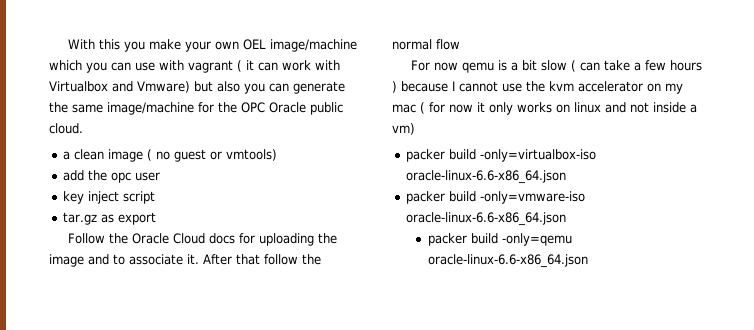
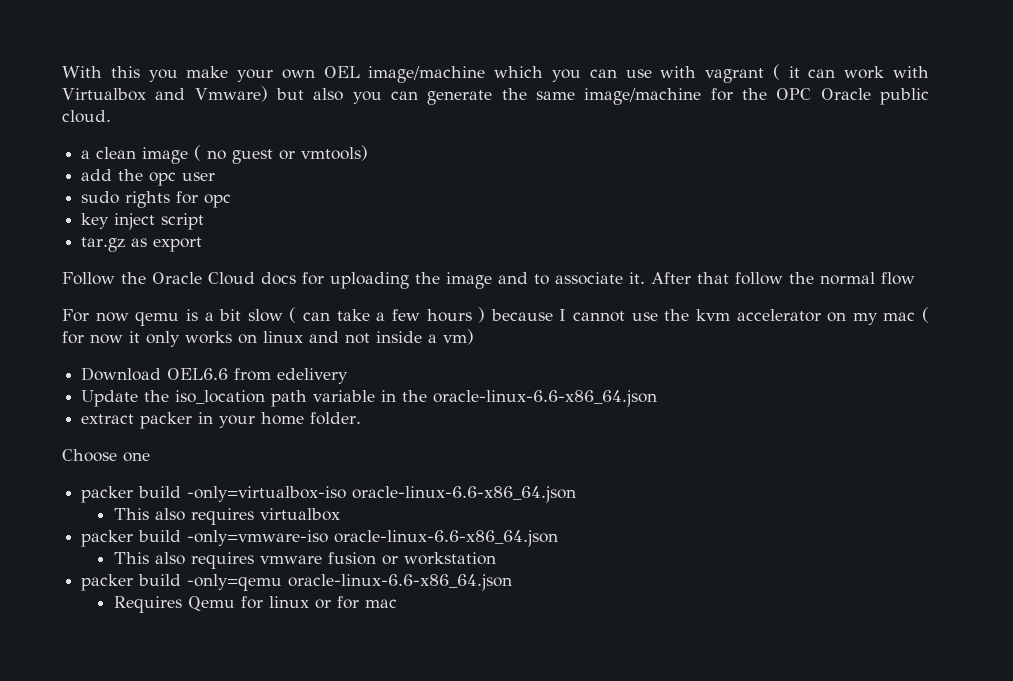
(161, 176) none -> [81,191,232,208] // sudo rights for opc
(415, 129) none -> [81,367,349,384] [81,390,658,407] [81,412,362,429] [62,449,150,462] // Download OEL6.6 from edelivery // Update the iso_location path variable in the oracle-linux-6.6-x86_64.json // extract packer in your home folder. // Choose one
(567, 177) none -> [113,508,340,525] // This also requires virtualbox
[428,233,573,246] [428,254,589,268] packer build -only=qemu oracle-linux-6.6-x86_64.json -> [113,552,496,569] [81,574,513,591] [113,596,397,613] This also requires vmware fusion or workstation // packer build -only=qemu oracle-linux-6.6-x86_64.json // Requires Qemu for linux or for mac

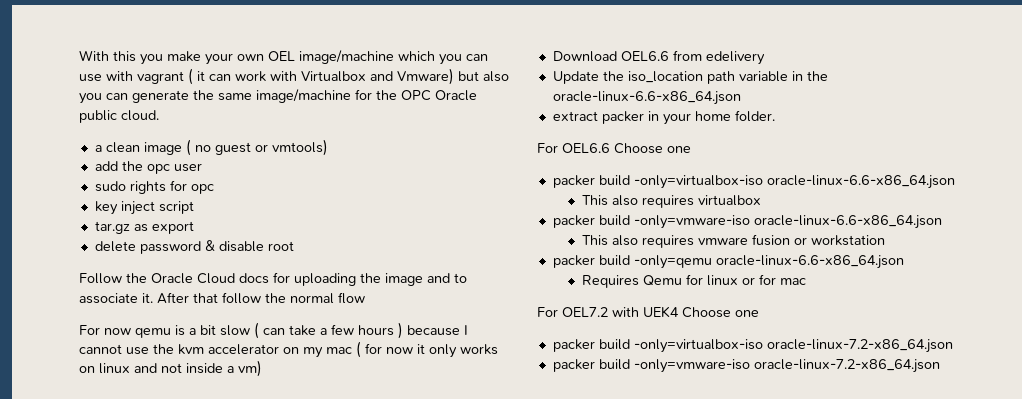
(203, 244) none -> [94,240,294,254] // delete password & disable root
(362, 418) none -> [537,143,610,153] For OEL6.6
(397, 603) none -> [537,306,759,318] [552,339,953,353] [552,359,940,373] // For OEL7.2 with UEK4 Choose one // packer build -only=virtualbox-iso oracle-linux-7.2-x86_64.json // packer build -only=vmware-iso oracle-linux-7.2-x86_64.json

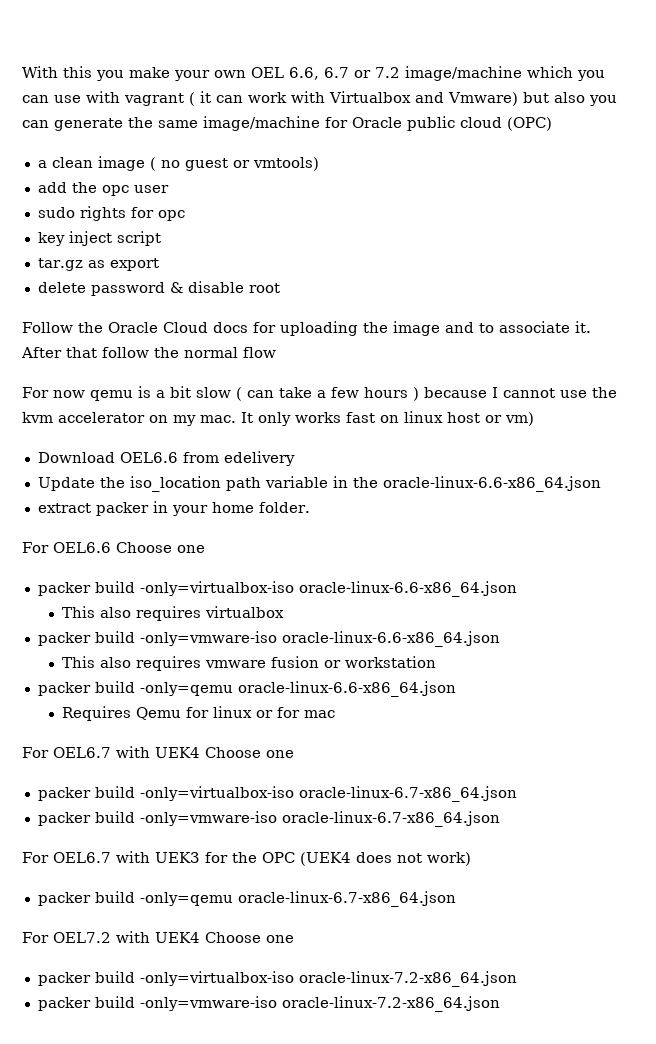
(295, 56) none -> [289,67,400,80] 6.6, 6.7 or 7.2
[376,90,477,101] [79,110,159,123] the OPC Oracle public cloud. -> [352,116,552,131] Oracle public cloud (OPC)
[326,341,425,358] mac ( for now it -> [200,412,253,423] mac. It
(498, 349) none -> [346,412,375,423] fast
[134,363,234,374] and not inside a -> [447,412,502,423] host or
(806, 281) none -> [22,746,294,758] [37,786,517,802] [37,811,500,827] [22,851,471,866] [37,891,456,907] // For OEL6.7 with UEK4 Choose one // packer build -only=virtualbox-iso oracle-linux-6.7-x86_64.json // packer build -only=vmware-iso oracle-linux-6.7-x86_64.json // For OEL6.7 with UEK3 for the OPC (UEK4 does not work) // packer build -only=qemu oracle-linux-6.7-x86_64.json

